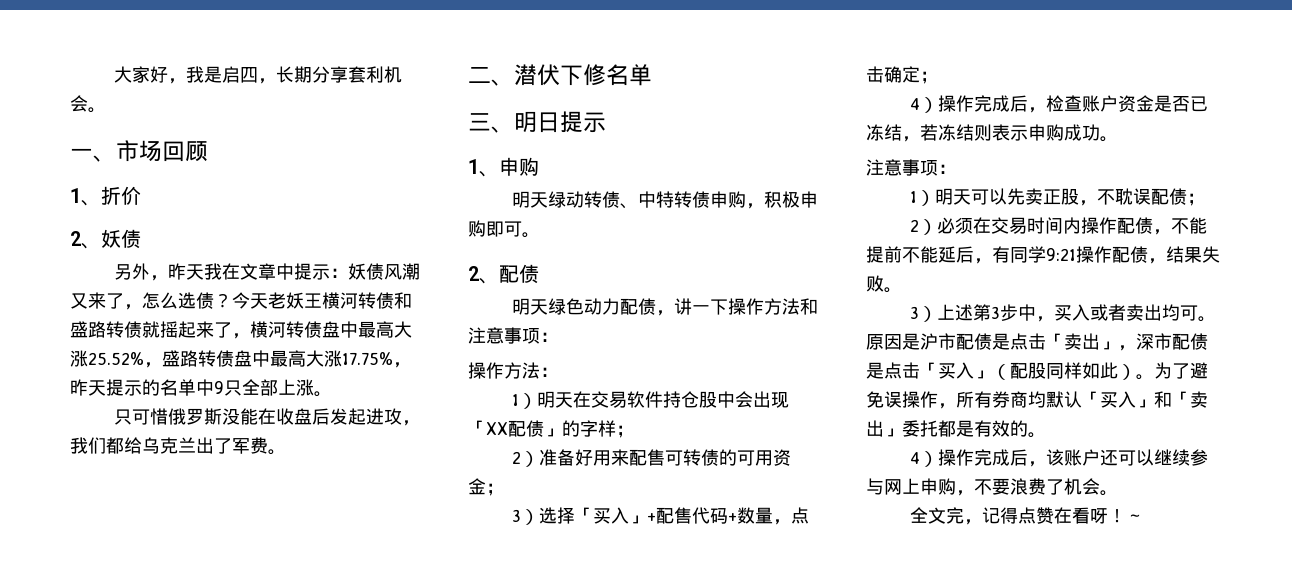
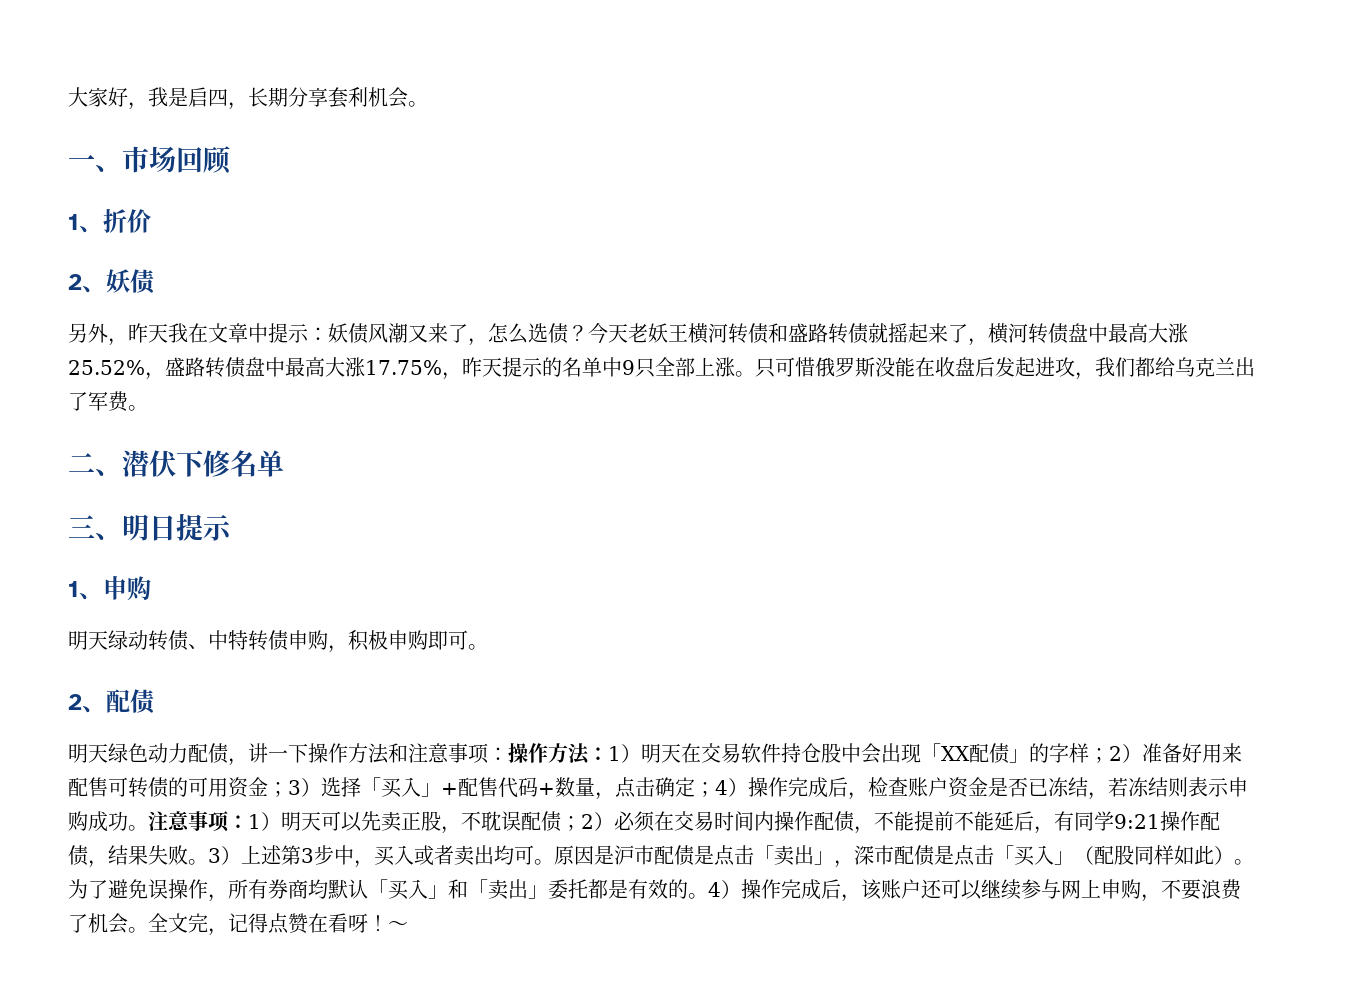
(332, 394) // -> (755, 374) none
(558, 337) // -> (508, 754) none
(558, 372) // -> (608, 754) none
(634, 431) // -> (1109, 755) none
(504, 489) // -> (288, 789) none
(938, 77) // -> (715, 789) none
[866,159,956,176] // 注意事项： // -> [148,811,248,832] 注意事项：
(1206, 199) // -> (581, 823) none
(902, 290) // -> (208, 862) none
(1046, 435) // -> (708, 896) none
(1118, 493) // -> (148, 930) none

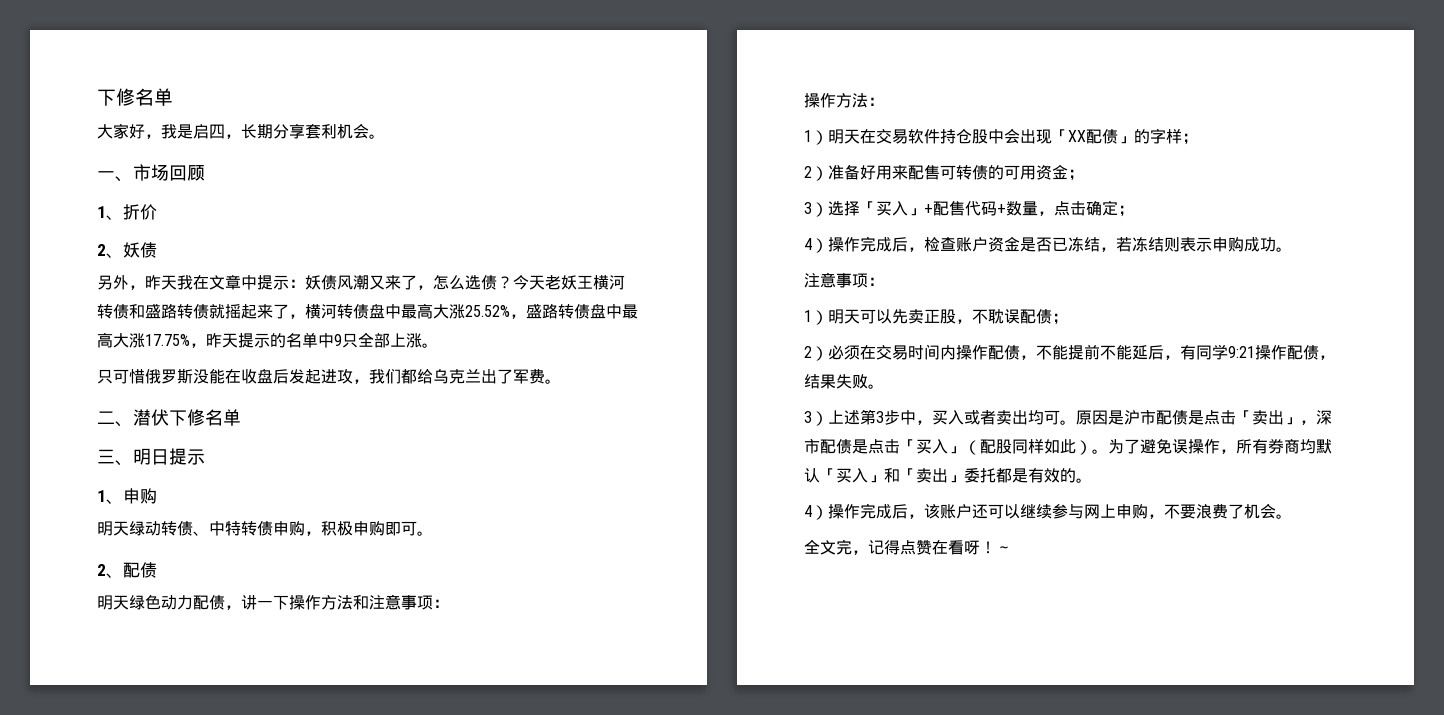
(68, 97) none -> [97,88,173,106] 下修名单 //
(755, 374) none -> (438, 345) //
(508, 754) none -> (449, 603) //
(608, 754) none -> (884, 101) //
(1109, 755) none -> (1198, 139) //
(288, 789) none -> (1084, 175) //
(715, 789) none -> (1134, 211) //
[148,811,248,832] 注意事项： -> [804,272,884,288] // 注意事项： //
(581, 823) none -> (1068, 319) //
(208, 862) none -> (884, 386) //
(708, 896) none -> (1092, 480) //
(148, 930) none -> (1292, 516) //

